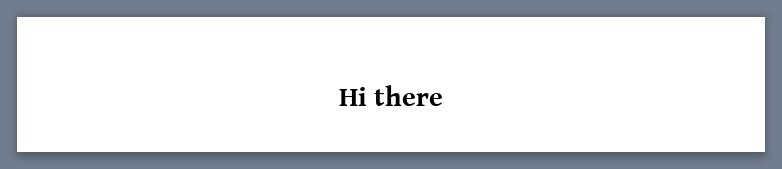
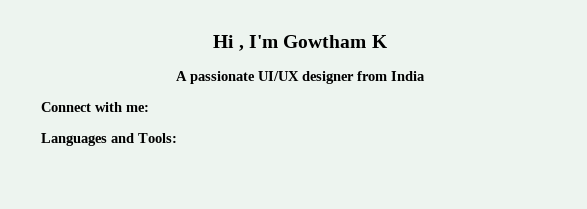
[374,85,444,106] there -> [238,35,388,51] [176,71,425,84] [41,102,149,112] [41,133,177,146] , I'm Gowtham K // A passionate UI/UX designer from India // Connect with me: // Languages and Tools:

